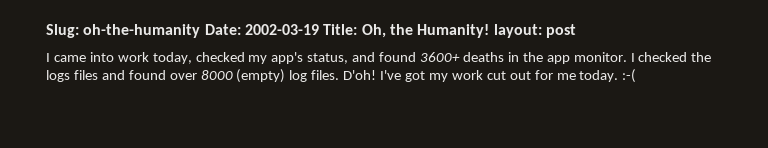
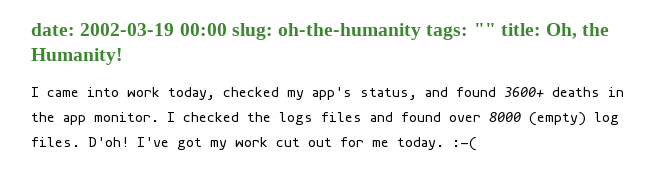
[46,24,358,38] Slug: oh-the-humanity Date: 2002-03-19 Title: -> [31,23,541,40] date: 2002-03-19 00:00 slug: oh-the-humanity tags: "" title:
[493,24,576,38] layout: post -> (123, 56) none

